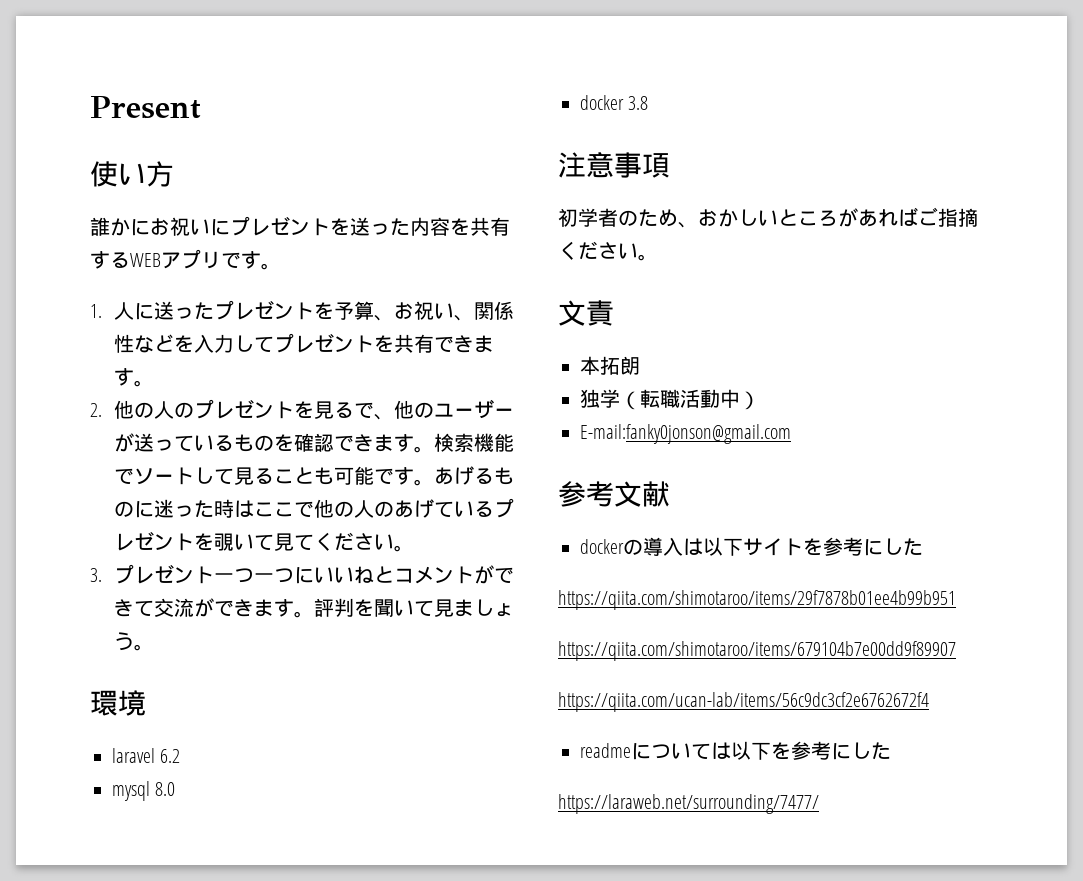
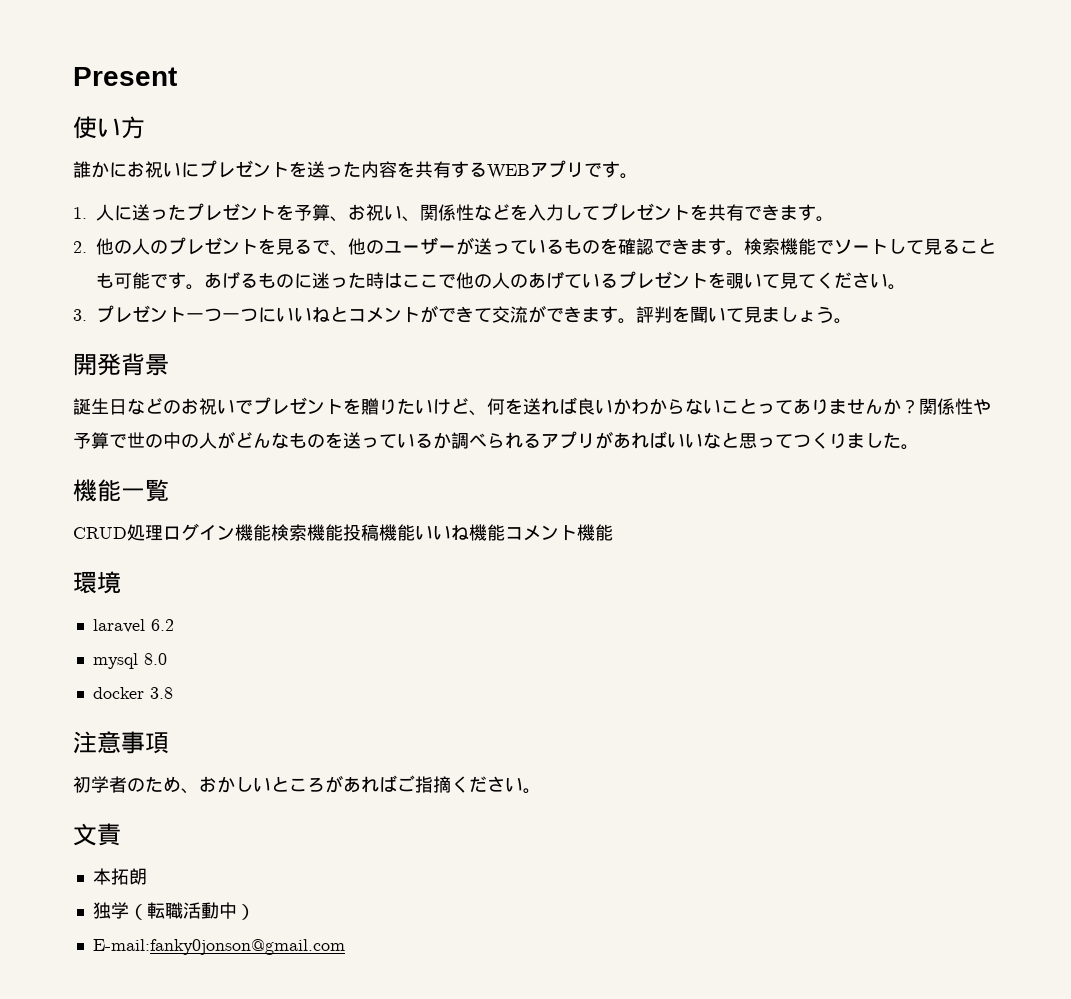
(154, 647) none -> [73,353,169,376] [73,397,991,416] [73,431,919,450] [73,479,169,502] [73,523,613,541] // 開発背景 // 誕生日などのお祝いでプレゼントを贈りたいけど、何を送れば良いかわからないことってありませんか？関係性や予算で世の中の人がどんなものを送っているか調べられるアプリがあればいいなと思ってつくりました。 // 機能一覧 // CRUD処理ログイン機能検索機能投稿機能いいね機能コメント機能
[558,481,670,507] [580,537,923,556] [558,590,956,610] [558,641,956,661] [558,692,929,712] [580,741,891,760] [558,794,819,814] // 参考文献 // dockerの導入は以下サイトを参考にした // https://qiita.com/shimotaroo/items/29f7878b01ee4b99b951 // https://qiita.com/shimotaroo/items/679104b7e00dd9f89907 // https://qiita.com/ucan-lab/items/56c9dc3cf2e6762672f4 // readmeについては以下を参考にした // https://laraweb.net/surrounding/7477/ -> (345, 947) none

